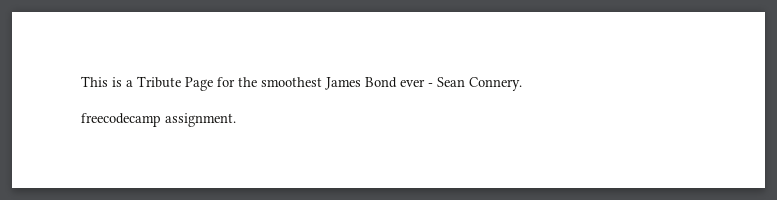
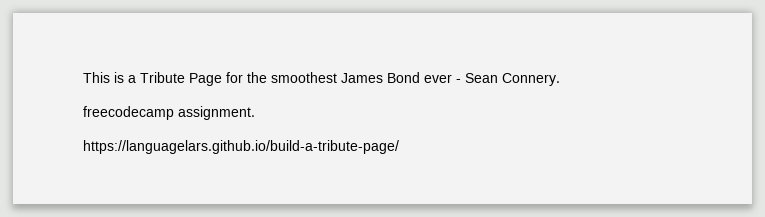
(236, 120) none -> [83,140,399,154] // https://languagelars.github.io/build-a-tribute-page/

